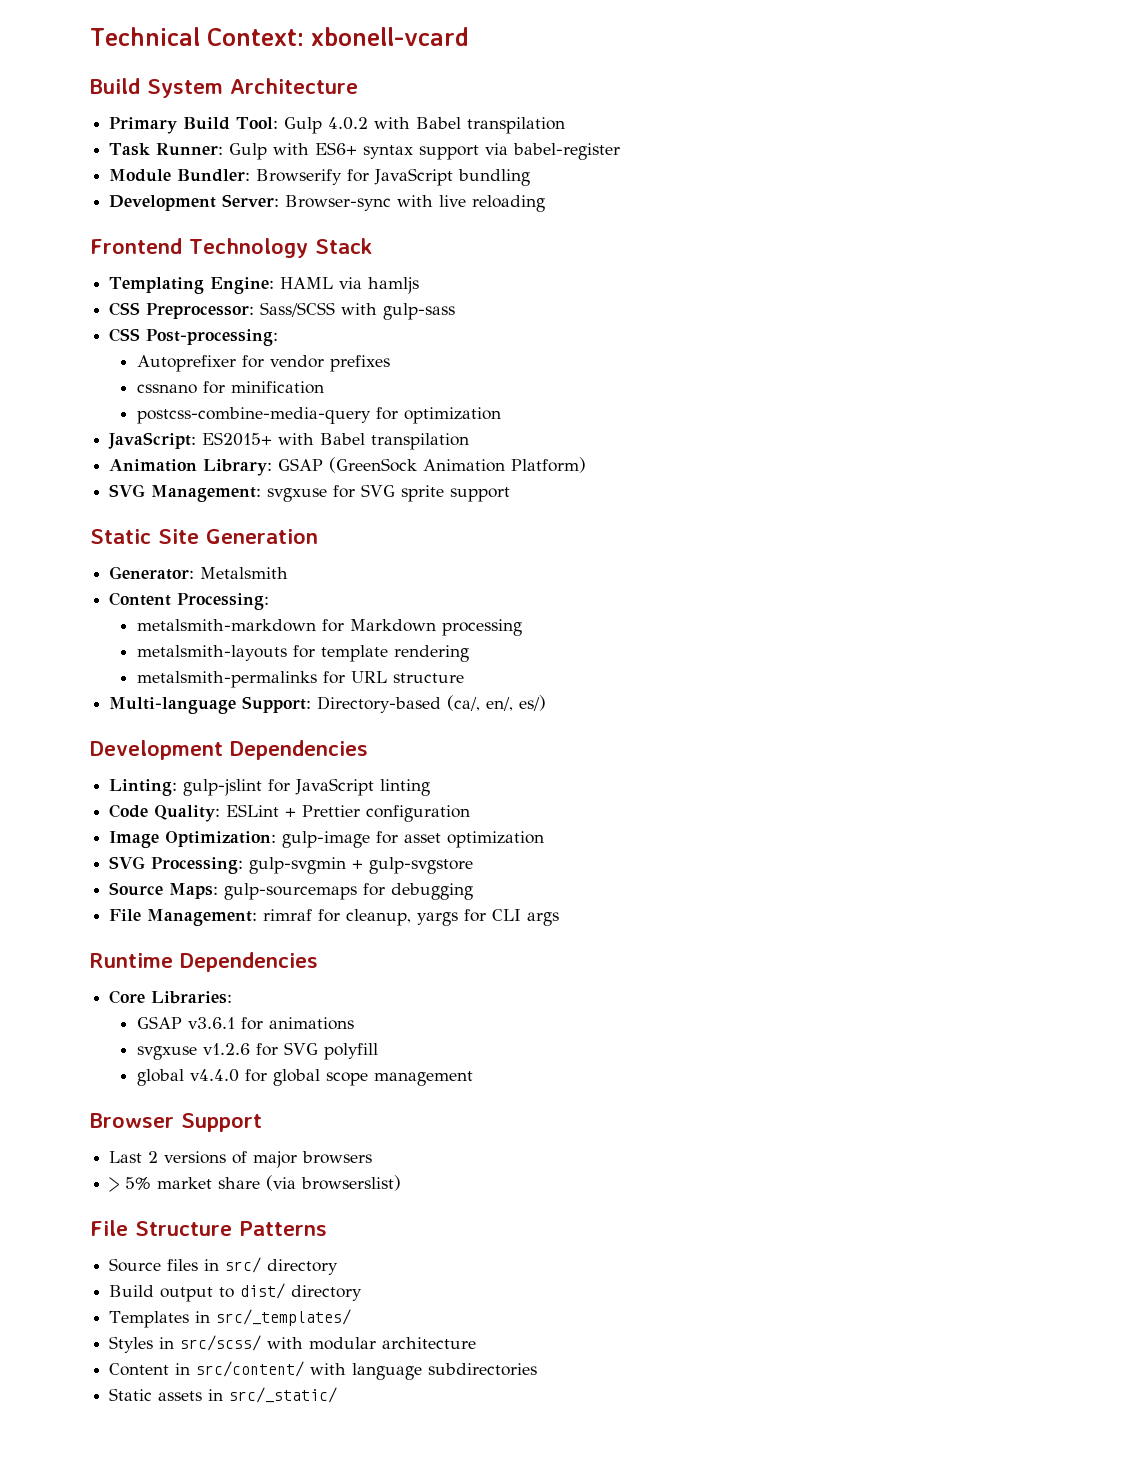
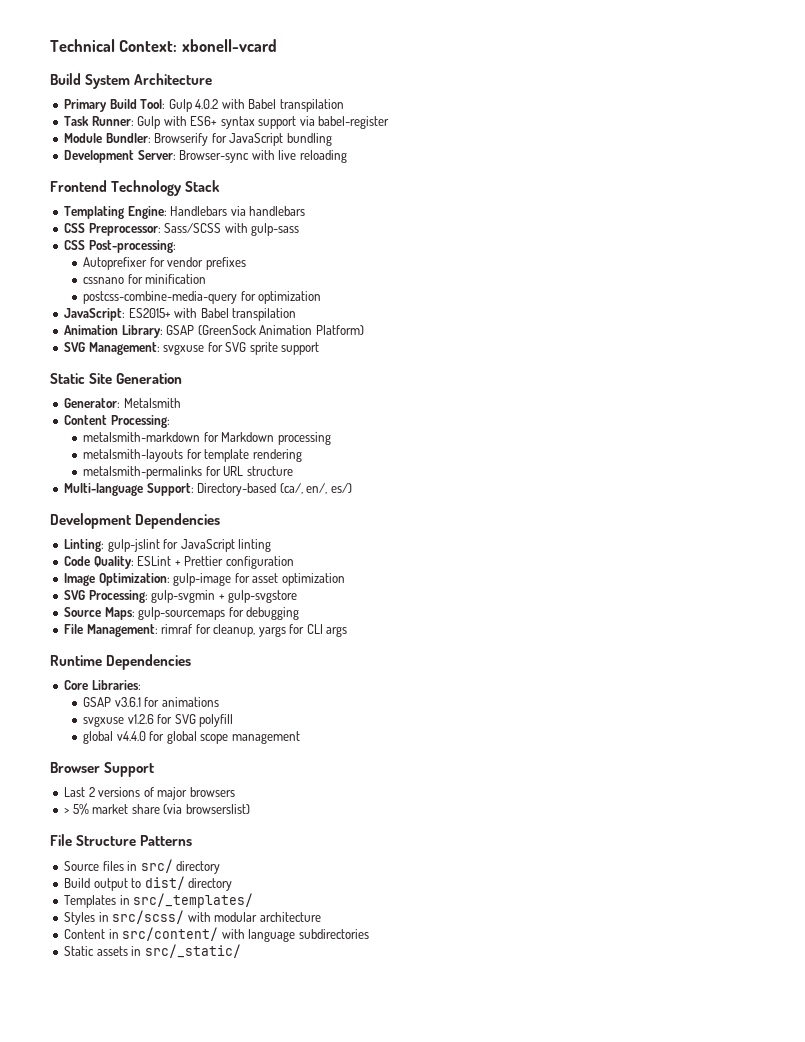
[280,277,420,294] HAML via hamljs -> [170,206,306,216] Handlebars via handlebars

